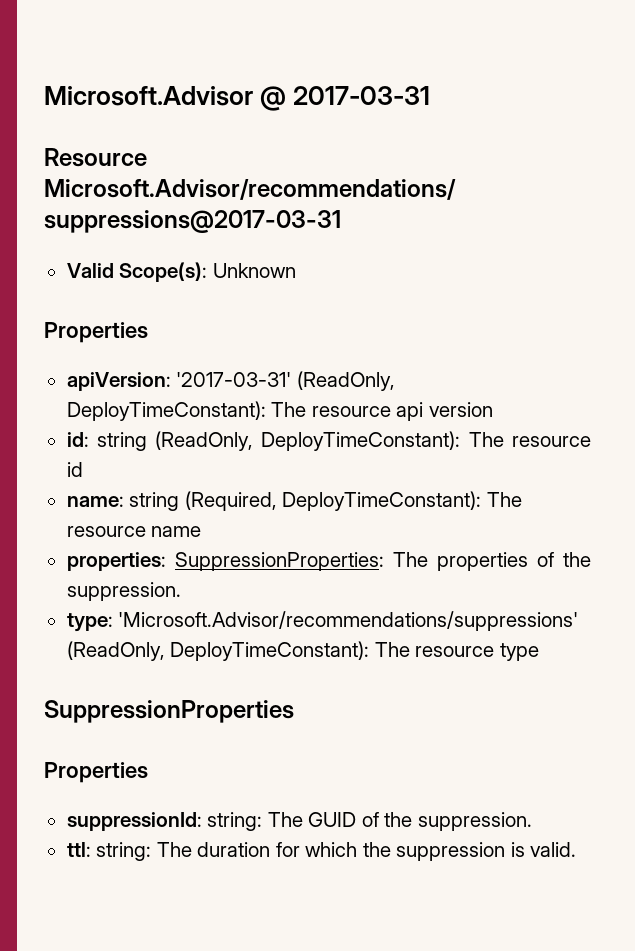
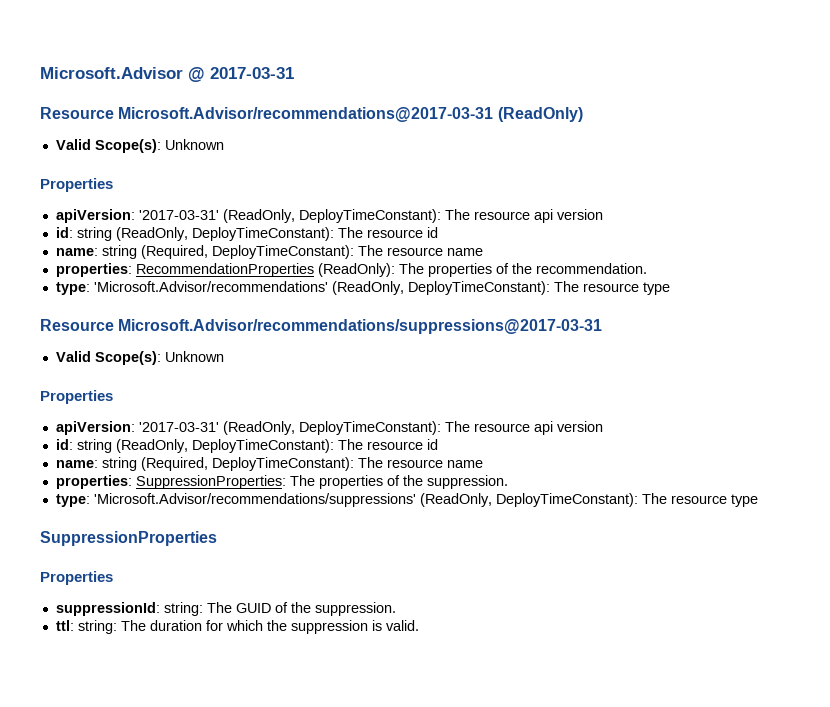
(431, 95) none -> [40,107,583,122] [55,139,224,153] [40,178,113,192] [55,209,603,223] [55,227,438,241] [55,245,483,259] [55,263,647,277] [55,281,670,295] // Resource Microsoft.Advisor/recommendations@2017-03-31 (ReadOnly) // Valid Scope(s): Unknown // Properties // apiVersion: '2017-03-31' (ReadOnly, DeployTimeConstant): The resource api version // id: string (ReadOnly, DeployTimeConstant): The resource id // name: string (Required, DeployTimeConstant): The resource name // properties: RecommendationProperties (ReadOnly): The properties of the recommendation. // type: 'Microsoft.Advisor/recommendations' (ReadOnly, DeployTimeConstant): The resource type

